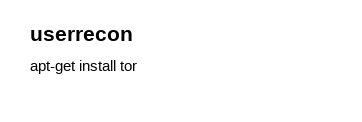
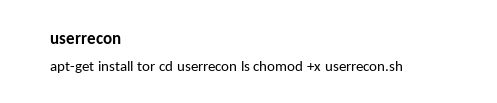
(138, 66) none -> [158,61,404,71] cd userrecon ls chomod +x userrecon.sh

